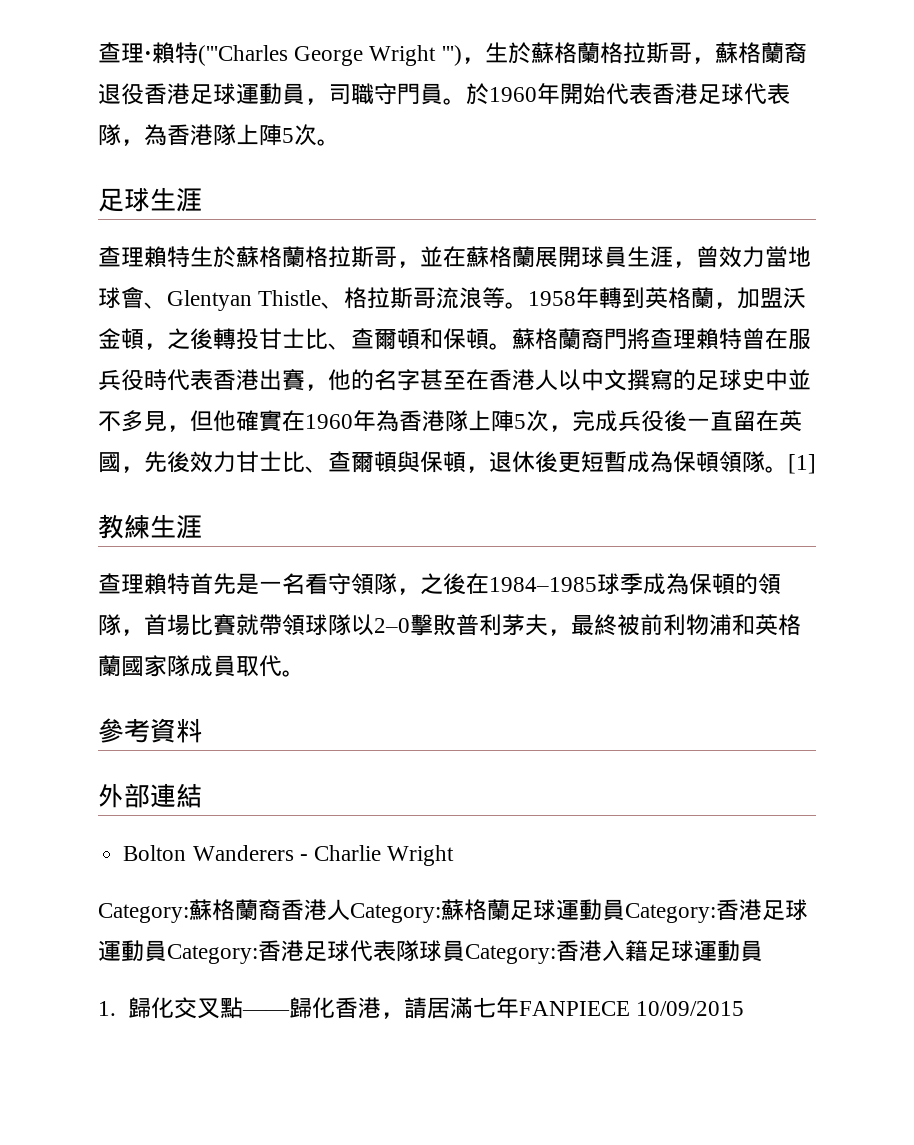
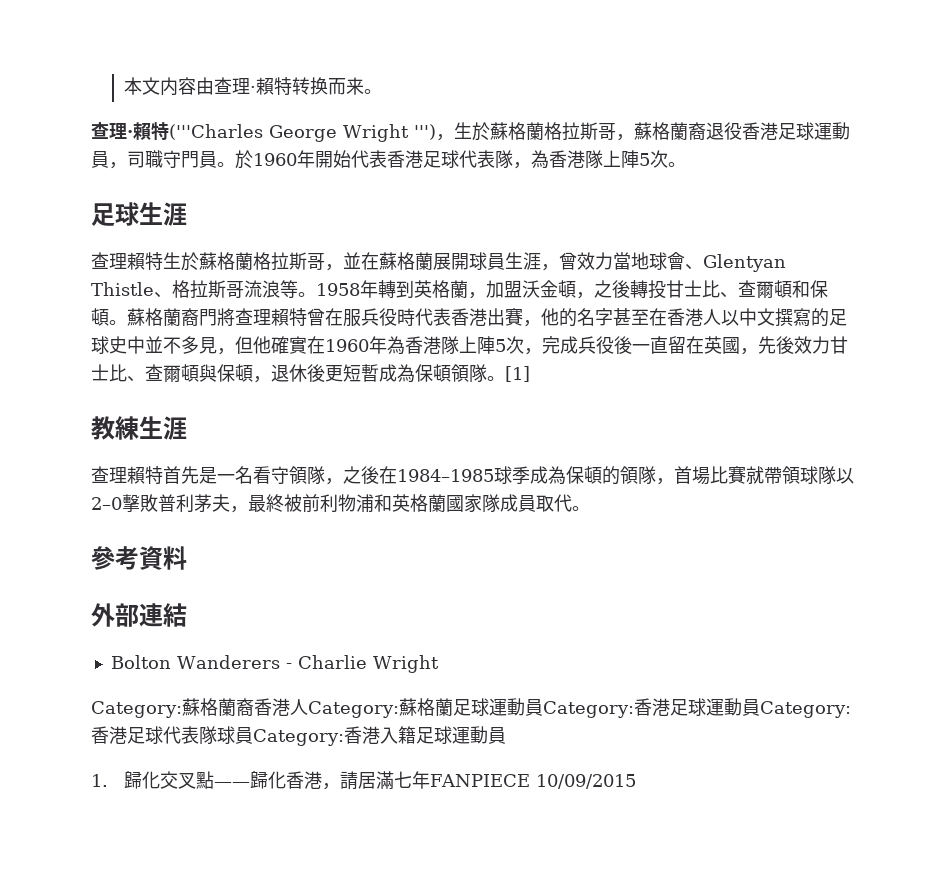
(98, 52) none -> [124,77,383,96] 本文内容由查理·賴特转换而来。 //

